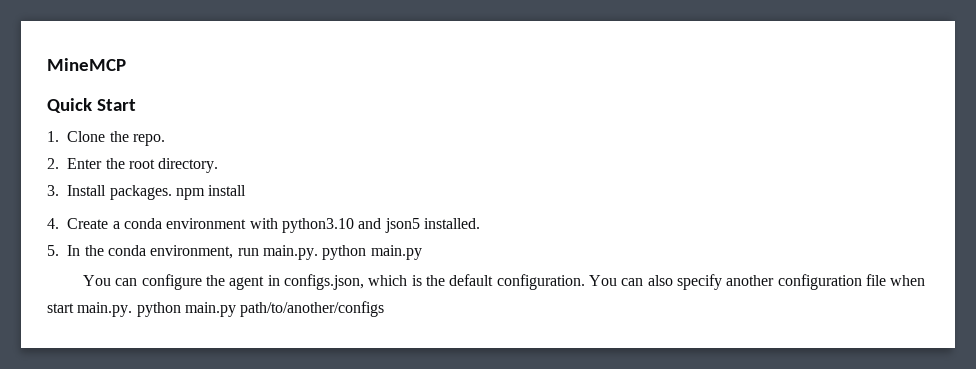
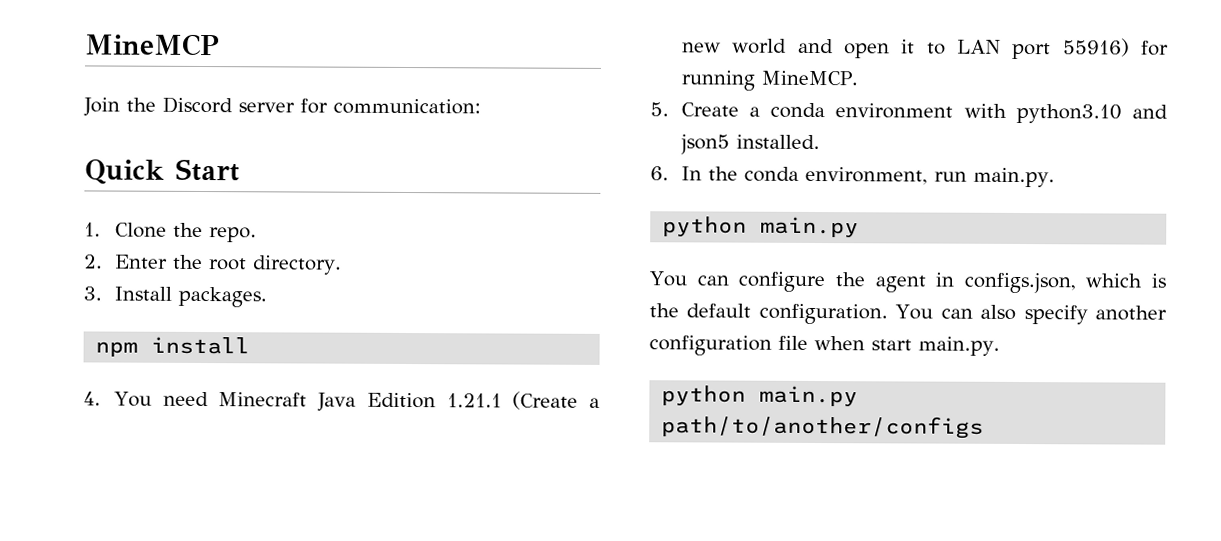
(126, 64) none -> [83,96,481,117] // Join the Discord server for communication:
(172, 192) none -> (267, 297) //
(59, 223) none -> [113,391,600,412] [681,38,1169,60] [680,70,858,91] [650,102,669,117] You need Minecraft Java Edition 1.21.1 (Create a new world and open it to LAN port 55916) for running MineMCP. // 5.
[47,245,59,256] 5. -> [650,166,669,181] 6.
(319, 252) none -> (1055, 177) //
(133, 309) none -> (1000, 346) //

